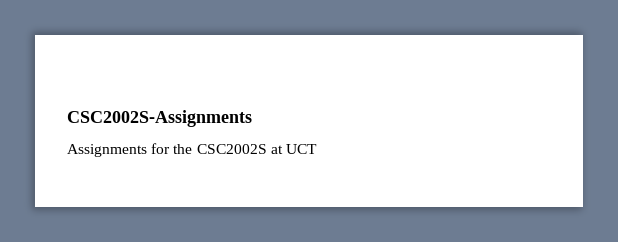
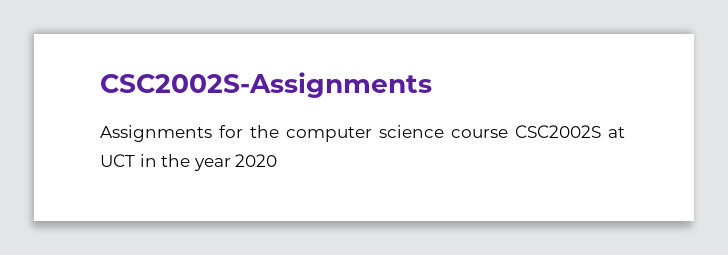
[196,144,317,154] CSC2002S at UCT -> [286,125,625,142] [100,154,278,171] computer science course CSC2002S at UCT in the year 2020

